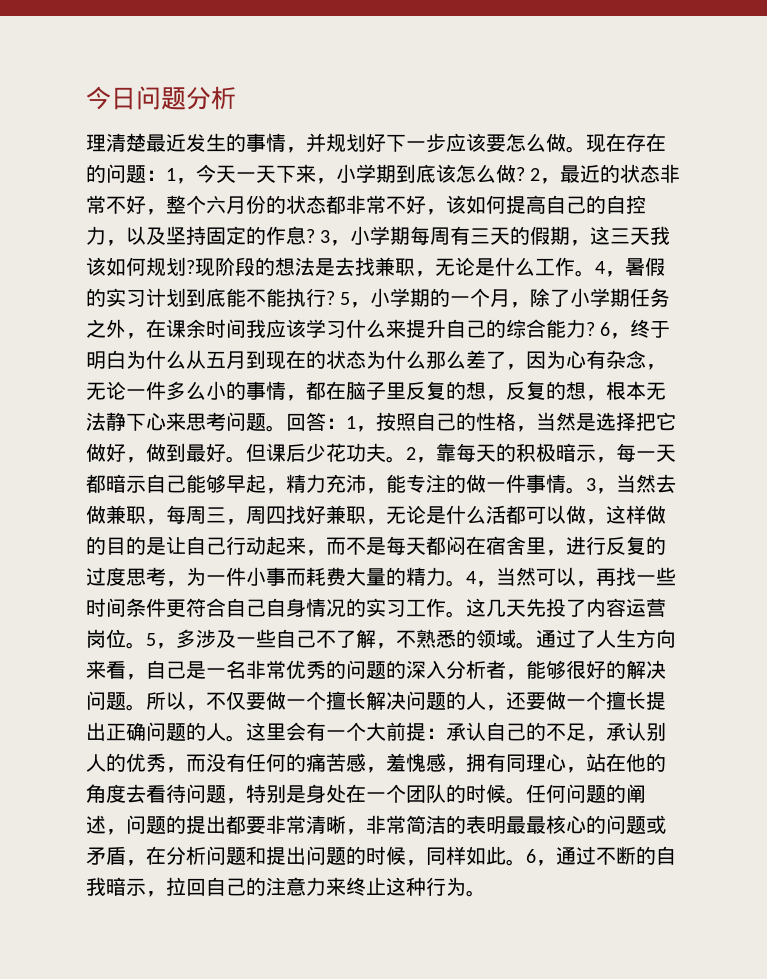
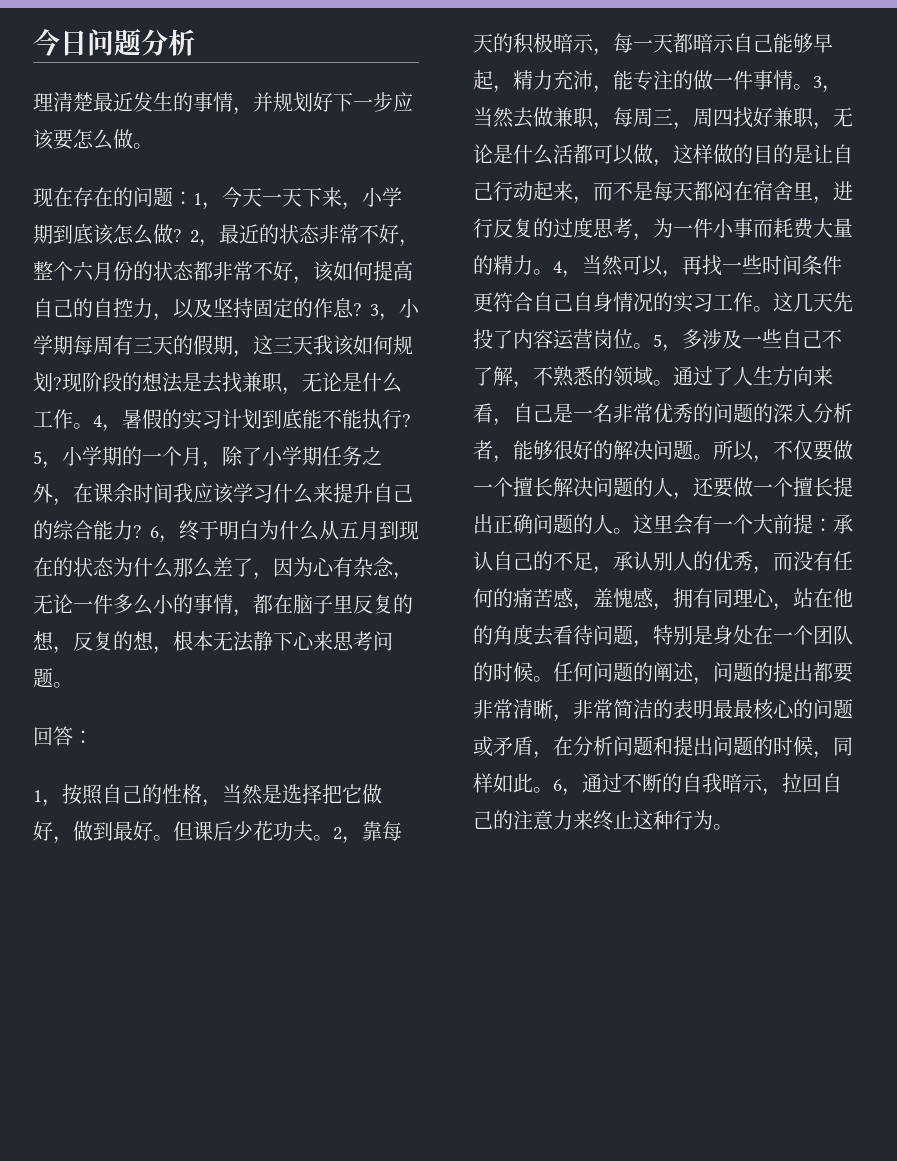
(586, 149) none -> (153, 146) //
(286, 428) none -> (73, 685) //
(346, 423) none -> (93, 737) //

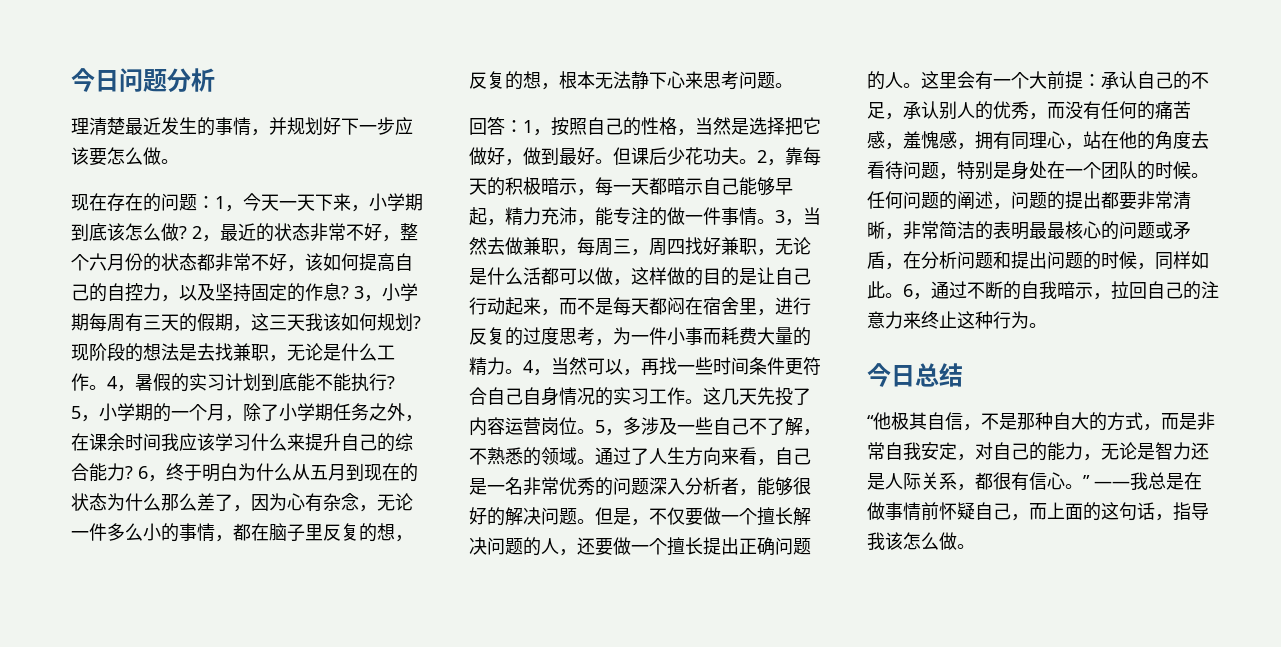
(93, 737) // -> (523, 126) none
[753,403,773,423] 的 -> (649, 486) none
[713,440,754,461] 所以 -> [595,507,631,525] 但是
(733, 827) none -> [867,363,963,387] [867,412,1215,431] [867,442,1209,461] [867,472,1202,491] [867,502,1209,521] [867,532,975,550] // 今日总结 // “他极其自信，不是那种自大的方式，而是非常自我安定，对自己的能力，无论是智力还是人际关系，都很有信心。” ——我总是在做事情前怀疑自己，而上面的这句话，指导我该怎么做。

